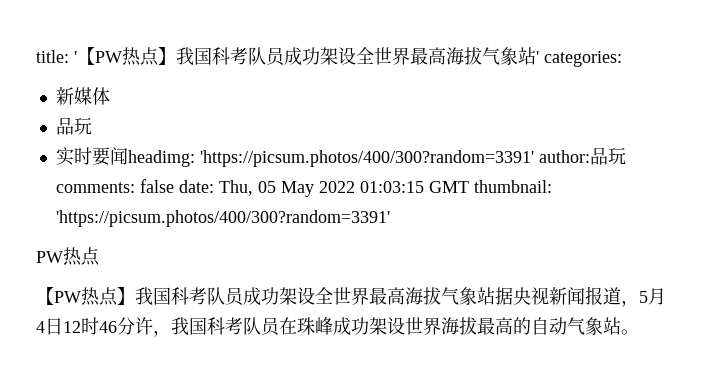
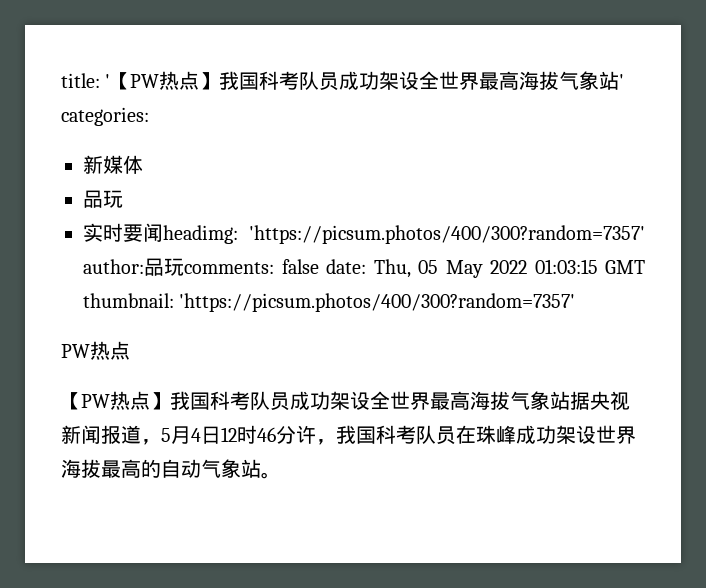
[199,150,534,167] 'https://picsum.photos/400/300?random=3391' -> [249,225,645,244] 'https://picsum.photos/400/300?random=7357'
[55,210,390,227] 'https://picsum.photos/400/300?random=3391' -> [179,293,576,312] 'https://picsum.photos/400/300?random=7357'

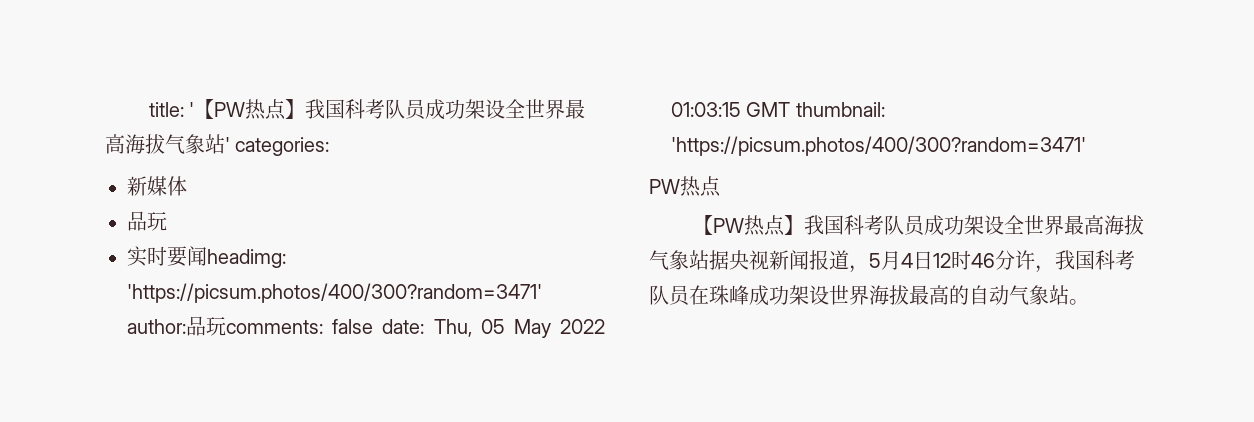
[249,225,645,244] 'https://picsum.photos/400/300?random=7357' -> [127,283,542,303] 'https://picsum.photos/400/300?random=3471'
[179,293,576,312] 'https://picsum.photos/400/300?random=7357' -> [671,136,1086,156] 'https://picsum.photos/400/300?random=3471'

